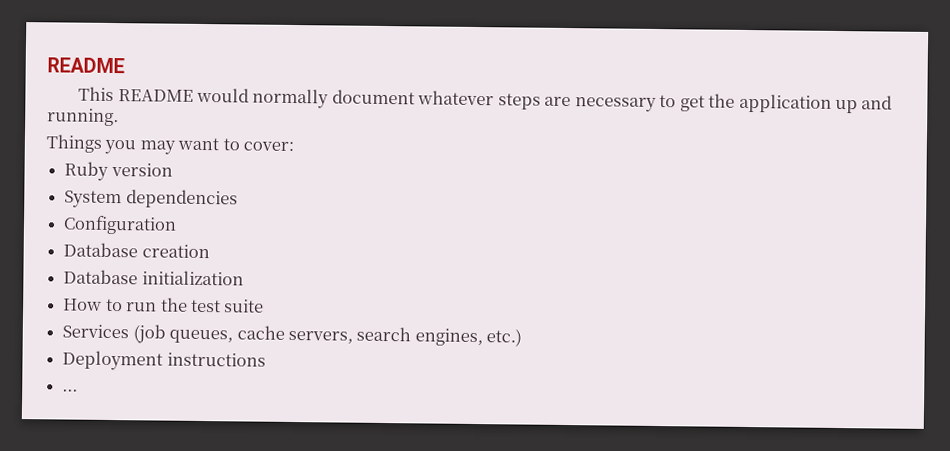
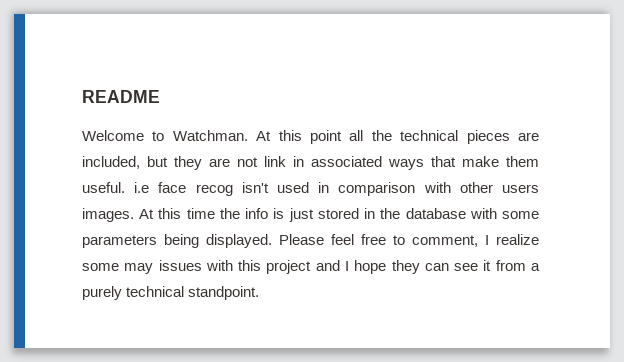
[78,86,893,114] [47,108,119,127] [46,134,295,155] [64,161,173,181] [64,189,238,209] [63,215,178,235] [63,242,210,259] [63,269,244,286] [63,297,265,313] [62,324,523,347] [62,350,266,371] [62,388,79,392] This README would normally document whatever steps are necessary to get the application up and running. // Things you may want to cover: // Ruby version // System dependencies // Configuration // Database creation // Database initialization // How to run the test suite // Services (job queues, cache servers, search engines, etc.) // Deployment instructions // ... -> [82,130,539,144] [82,156,539,170] [82,182,539,196] [82,208,539,222] [82,234,539,248] [82,260,540,274] [82,286,260,300] Welcome to Watchman. At this point all the technical pieces are included, but they are not link in associated ways that make them useful. i.e face recog isn't used in comparison with other users images. At this time the info is just stored in the database with some parameters being displayed. Please feel free to comment, I realize some may issues with this project and I hope they can see it from a purely technical standpoint.

